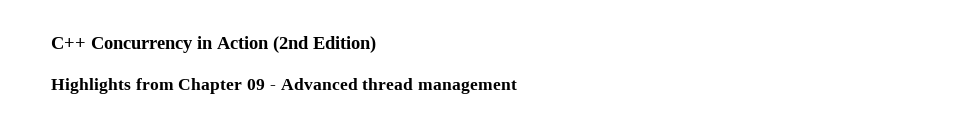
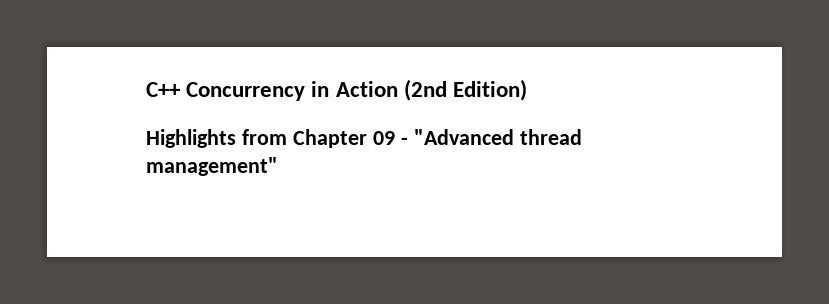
[280,78,518,94] Advanced thread management -> [413,129,582,145] [146,157,278,176] "Advanced thread management"

